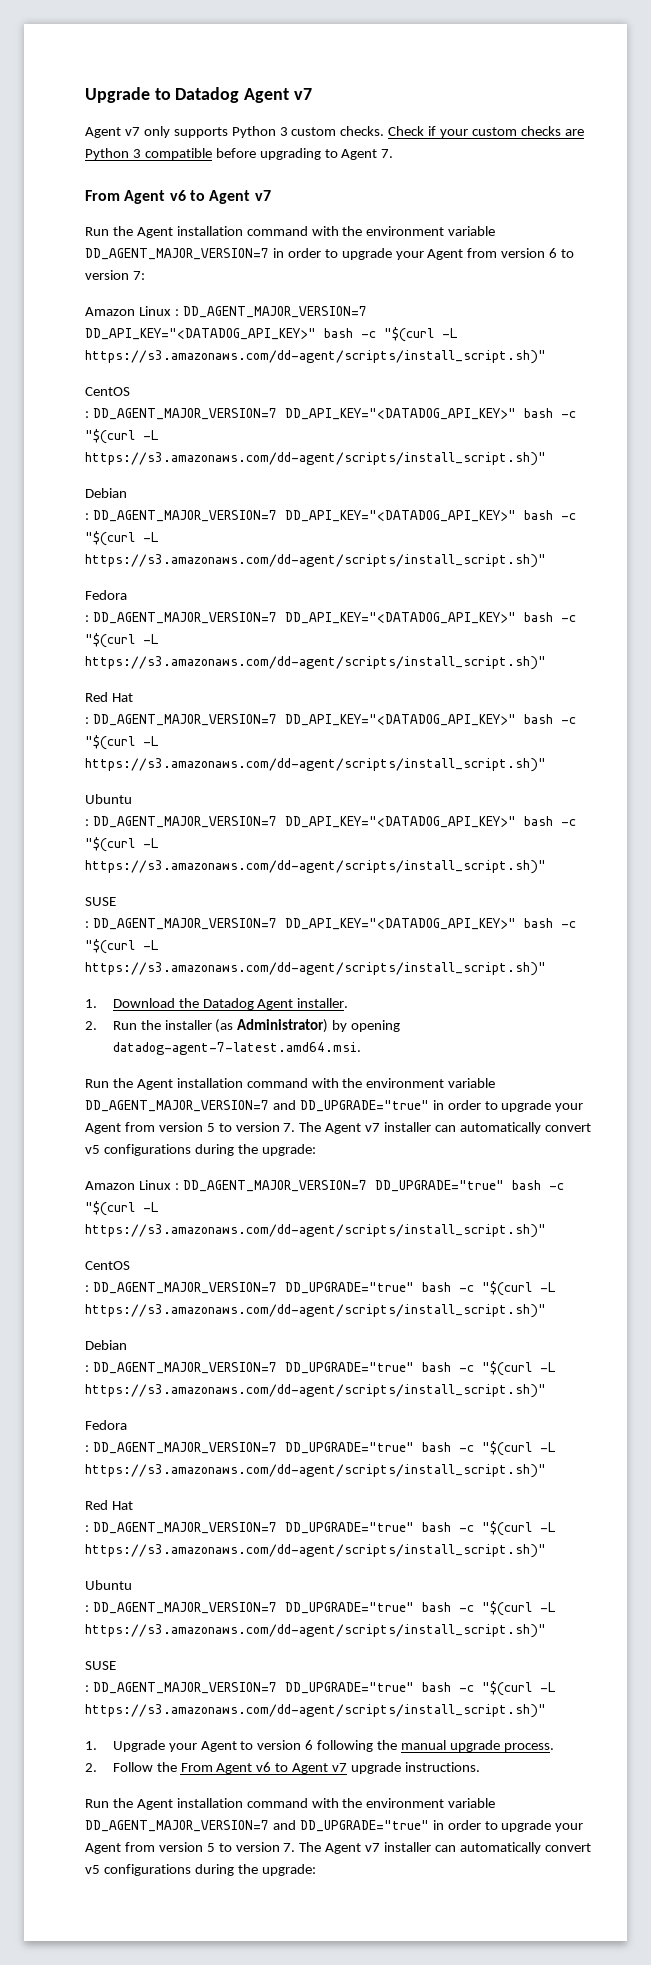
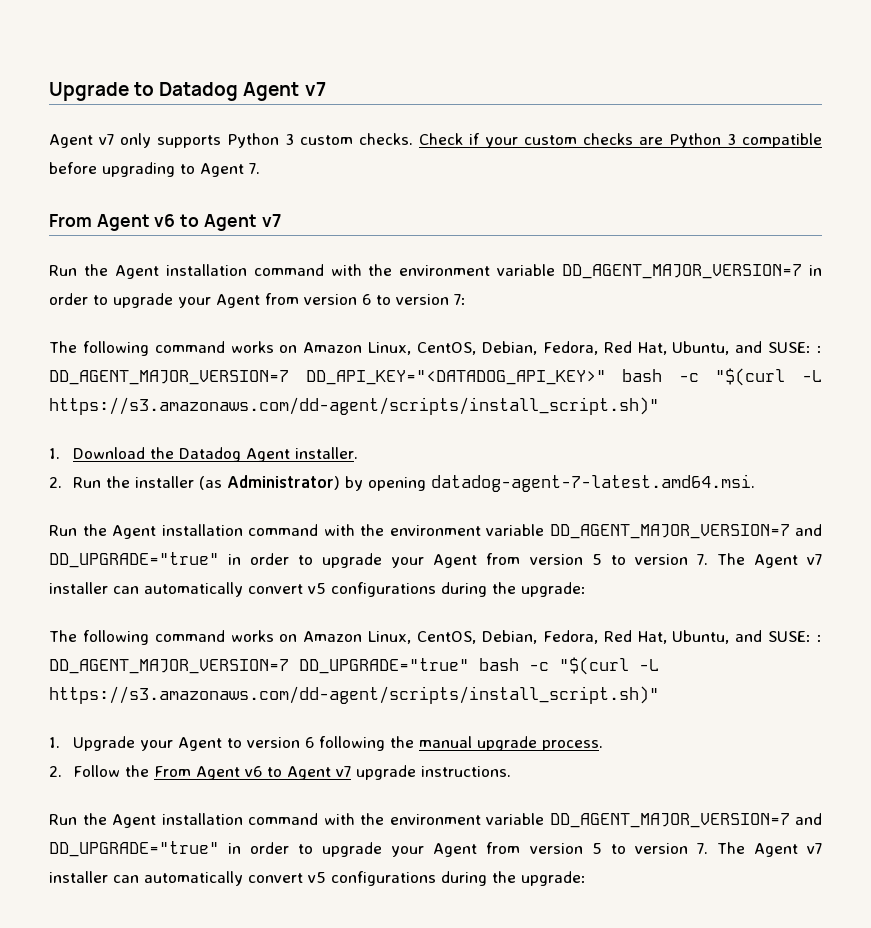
[85,306,367,318] [85,327,458,342] [85,350,546,364] [85,387,130,396] [85,408,576,420] [85,429,159,444] [85,452,546,466] [85,488,127,498] [85,510,576,522] [85,531,159,546] [85,554,546,568] [85,590,127,600] [85,612,576,624] [85,633,159,648] [85,656,546,670] [85,692,133,702] [85,714,576,726] [85,735,159,750] [85,758,546,772] [85,794,132,804] [85,816,576,828] [85,837,159,852] [85,860,546,874] [85,897,116,906] Amazon Linux : DD_AGENT_MAJOR_VERSION=7 DD_API_KEY="<DATADOG_API_KEY>" bash -c "$(curl -L https://s3.amazonaws.com/dd-agent/scripts/install_script.sh)" // CentOS // : DD_AGENT_MAJOR_VERSION=7 DD_API_KEY="<DATADOG_API_KEY>" bash -c "$(curl -L https://s3.amazonaws.com/dd-agent/scripts/install_script.sh)" // Debian // : DD_AGENT_MAJOR_VERSION=7 DD_API_KEY="<DATADOG_API_KEY>" bash -c "$(curl -L https://s3.amazonaws.com/dd-agent/scripts/install_script.sh)" // Fedora // : DD_AGENT_MAJOR_VERSION=7 DD_API_KEY="<DATADOG_API_KEY>" bash -c "$(curl -L https://s3.amazonaws.com/dd-agent/scripts/install_script.sh)" // Red Hat // : DD_AGENT_MAJOR_VERSION=7 DD_API_KEY="<DATADOG_API_KEY>" bash -c "$(curl -L https://s3.amazonaws.com/dd-agent/scripts/install_script.sh)" // Ubuntu // : DD_AGENT_MAJOR_VERSION=7 DD_API_KEY="<DATADOG_API_KEY>" bash -c "$(curl -L https://s3.amazonaws.com/dd-agent/scripts/install_script.sh)" // SUSE // -> [49,341,812,356] The following command works on Amazon Linux, CentOS, Debian, Fedora, Red Hat, Ubuntu, and SUSE:
[85,1180,564,1192] [85,1201,159,1216] [85,1224,546,1238] [85,1261,130,1270] [85,1281,556,1296] [85,1304,546,1318] [85,1340,127,1350] [85,1361,556,1376] [85,1384,546,1398] [85,1420,127,1430] [85,1441,556,1456] [85,1464,546,1478] [85,1500,133,1510] [85,1521,556,1536] [85,1544,546,1558] [85,1580,132,1590] [85,1601,556,1616] [85,1624,546,1638] [85,1661,116,1670] Amazon Linux : DD_AGENT_MAJOR_VERSION=7 DD_UPGRADE="true" bash -c "$(curl -L https://s3.amazonaws.com/dd-agent/scripts/install_script.sh)" // CentOS // : DD_AGENT_MAJOR_VERSION=7 DD_UPGRADE="true" bash -c "$(curl -L https://s3.amazonaws.com/dd-agent/scripts/install_script.sh)" // Debian // : DD_AGENT_MAJOR_VERSION=7 DD_UPGRADE="true" bash -c "$(curl -L https://s3.amazonaws.com/dd-agent/scripts/install_script.sh)" // Fedora // : DD_AGENT_MAJOR_VERSION=7 DD_UPGRADE="true" bash -c "$(curl -L https://s3.amazonaws.com/dd-agent/scripts/install_script.sh)" // Red Hat // : DD_AGENT_MAJOR_VERSION=7 DD_UPGRADE="true" bash -c "$(curl -L https://s3.amazonaws.com/dd-agent/scripts/install_script.sh)" // Ubuntu // : DD_AGENT_MAJOR_VERSION=7 DD_UPGRADE="true" bash -c "$(curl -L https://s3.amazonaws.com/dd-agent/scripts/install_script.sh)" // SUSE // -> [49,630,812,645] The following command works on Amazon Linux, CentOS, Debian, Fedora, Red Hat, Ubuntu, and SUSE:

